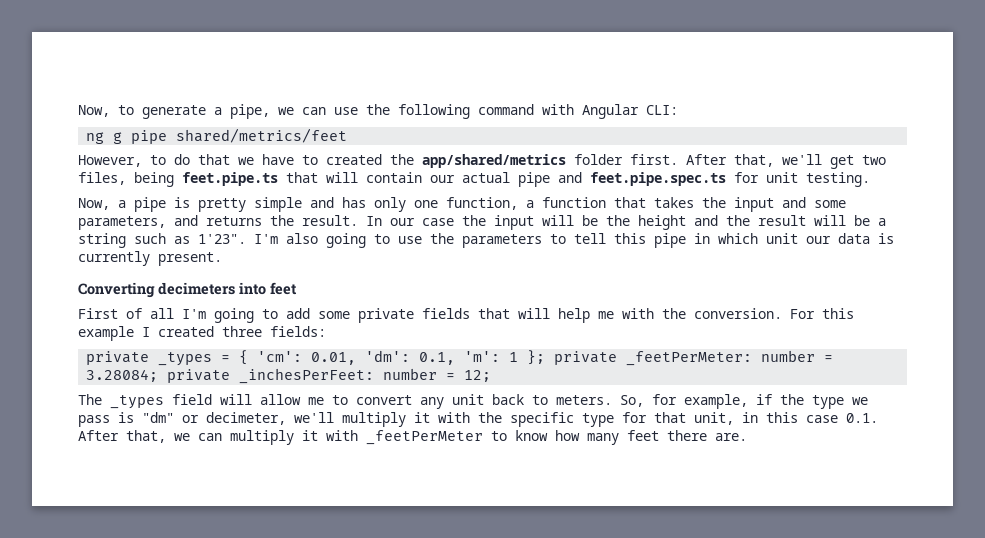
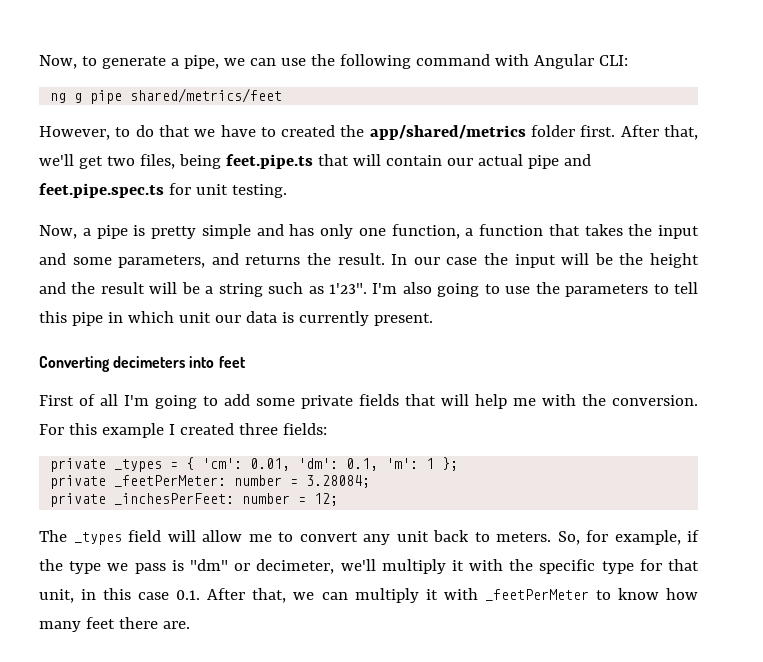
(546, 357) none -> (459, 464) //
(159, 375) none -> (371, 481) //

